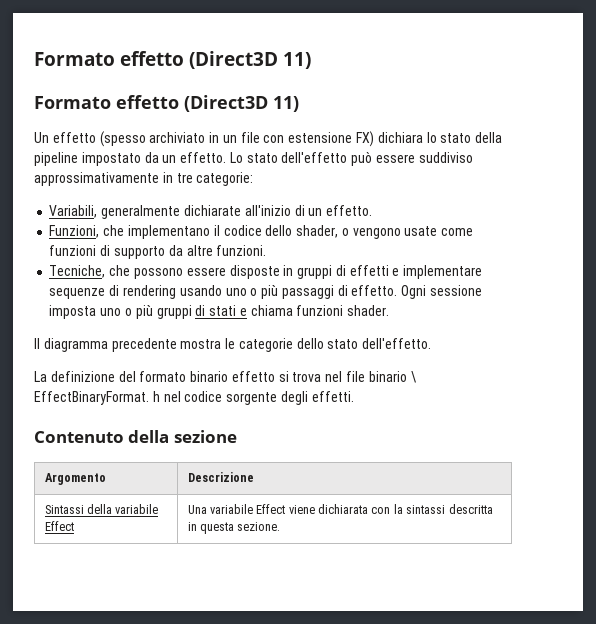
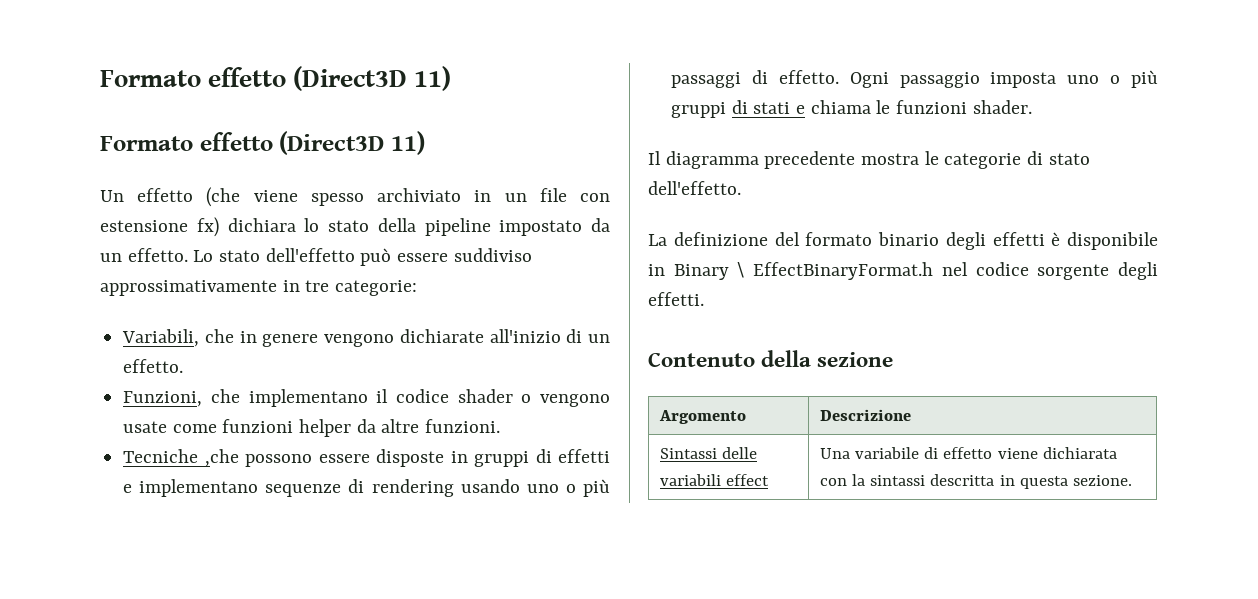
[99,131,146,147] (spesso -> [206,187,364,207] (che viene spesso
[356,131,375,147] FX) -> [196,217,219,237] fx)
[101,205,181,219] generalmente -> [204,329,395,347] che in genere vengono
[265,225,339,238] dello shader, -> [457,389,513,403] shader
[100,245,165,259] di supporto -> [299,419,352,437] helper
[49,265,131,278] Tecniche, che -> [123,449,239,467] Tecniche ,che
[403,265,483,279] implementare -> [139,479,259,497] implementano
[429,285,482,296] sessione -> [899,72,980,88] passaggio
(293, 310) none -> [876,100,891,114] le
[296,338,324,349] dello -> [1027,151,1044,165] di
[231,371,416,383] [34,391,160,405] effetto si trova nel file binario \ EffectBinaryFormat. h -> [945,232,1158,250] [648,262,934,280] degli effetti è disponibile in Binary \ EffectBinaryFormat.h
[86,504,159,514] [44,521,74,531] della variabile Effect -> [722,447,758,459] [660,474,770,486] delle variabili effect
[256,504,286,514] Effect -> [924,447,993,459] di effetto

